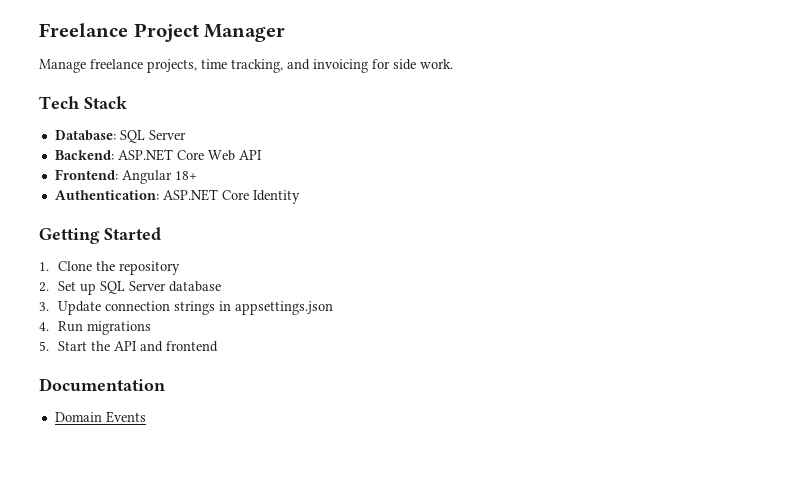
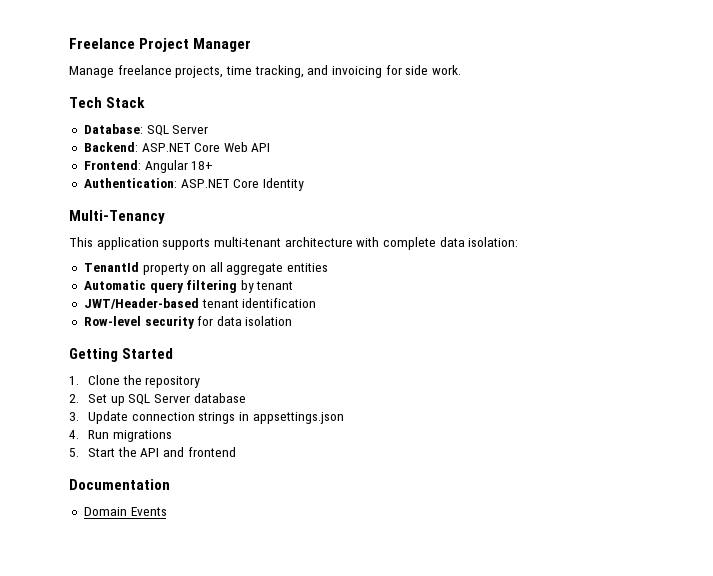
(300, 197) none -> [69,210,165,224] [69,237,519,250] [83,262,329,275] [83,280,294,293] [83,298,317,309] [83,316,293,329] // Multi-Tenancy // This application supports multi-tenant architecture with complete data isolation: // TenantId property on all aggregate entities // Automatic query filtering by tenant // JWT/Header-based tenant identification // Row-level security for data isolation

